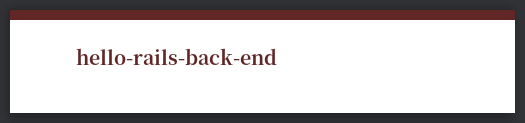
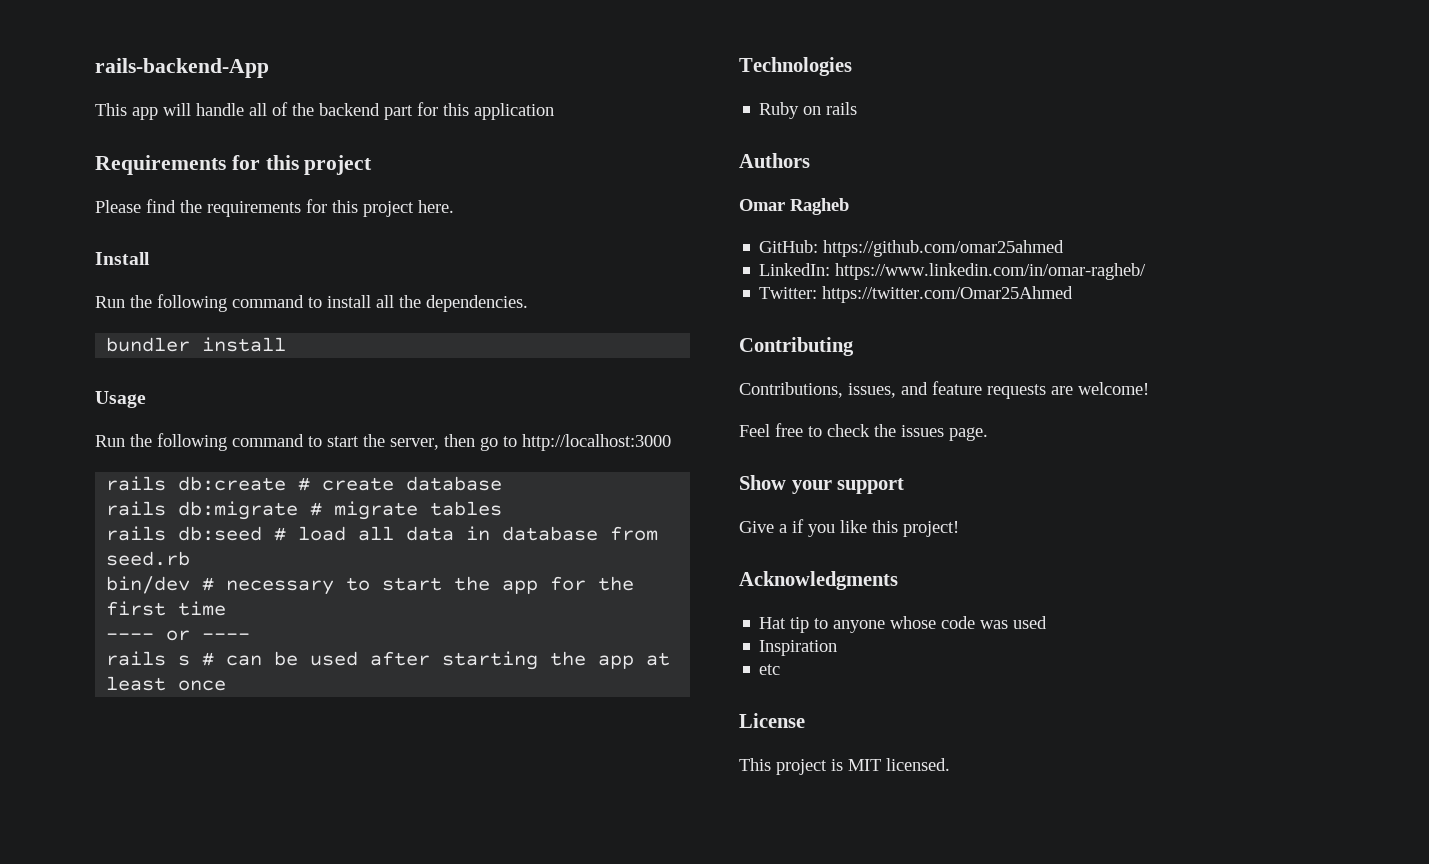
[76,48,277,65] hello-rails-back-end -> [95,58,269,78] [95,102,554,120] [95,155,373,175] [95,199,454,217] [95,252,150,265] [95,294,528,312] [106,337,287,352] [95,391,146,408] [95,433,671,451] [106,476,503,491] [106,501,503,520] [106,526,659,541] [106,551,191,566] [106,576,635,595] [106,601,227,616] [106,630,251,641] [106,651,671,670] [106,676,227,691] [739,57,852,76] [759,102,858,119] [739,153,810,168] [739,198,849,215] [759,240,1065,257] [759,263,1147,280] [759,286,1074,303] [739,337,854,356] [739,381,1149,399] [739,423,988,441] [739,475,905,494] [739,519,959,537] [739,571,898,590] [759,616,1048,633] [759,640,838,656] [759,664,781,675] [739,713,805,728] [739,758,950,775] rails-backend-App // This app will handle all of the backend part for this application // Requirements for this project // Please find the requirements for this project here. // Install // Run the following command to install all the dependencies. // bundler install // Usage // Run the following command to start the server, then go to http://localhost:3000 // rails db:create # create database // rails db:migrate # migrate tables // rails db:seed # load all data in database from seed.rb // bin/dev # necessary to start the app for the first time // ---- or ---- // rails s # can be used after starting the app at least once // Technologies // Ruby on rails // Authors // Omar Ragheb // GitHub: https://github.com/omar25ahmed // LinkedIn: https://www.linkedin.com/in/omar-ragheb/ // Twitter: https://twitter.com/Omar25Ahmed // Contributing // Contributions, issues, and feature requests are welcome! // Feel free to check the issues page. // Show your support // Give a if you like this project! // Acknowledgments // Hat tip to anyone whose code was used // Inspiration // etc // License // This project is MIT licensed.

